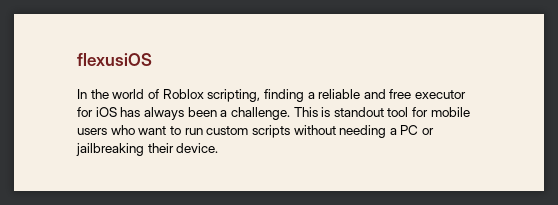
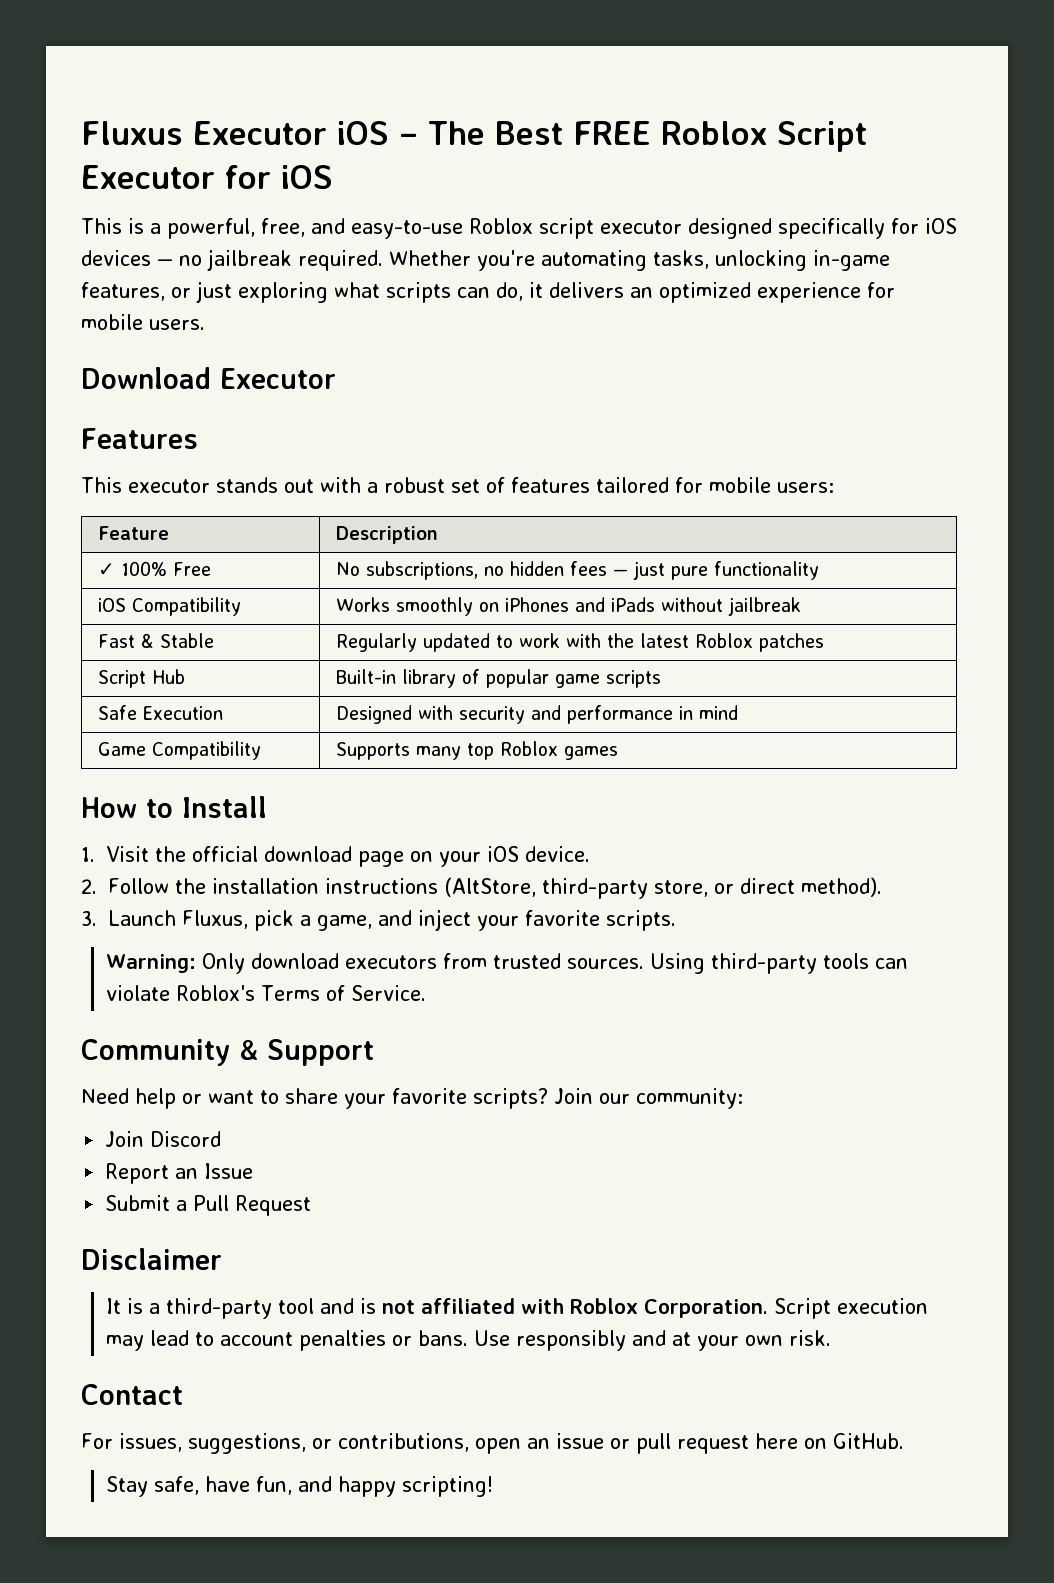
[77,53,152,66] [77,89,467,102] [77,107,470,120] [77,125,435,138] [76,143,219,156] flexusiOS // In the world of Roblox scripting, finding a reliable and free executor for iOS has always been a challenge. This is standout tool for mobile users who want to run custom scripts without needing a PC or jailbreaking their device. -> [81,121,867,152] [81,165,333,189] [81,218,957,239] [81,249,890,271] [81,281,895,303] [81,314,205,330] [81,367,336,389] [81,428,198,449] [81,477,834,493] [97,526,169,540] [335,526,438,544] [97,561,211,576] [335,561,819,580] [97,597,241,616] [335,597,801,616] [97,633,214,648] [335,633,824,652] [97,669,185,688] [335,669,661,688] [97,705,223,720] [335,705,738,724] [97,741,261,760] [335,741,618,760] [81,796,267,818] [81,846,590,867] [81,877,882,899] [81,909,676,931] [105,953,908,974] [105,985,426,1001] [81,1039,374,1066] [81,1088,743,1109] [105,1131,222,1147] [105,1163,254,1184] [105,1195,312,1216] [81,1248,222,1270] [105,1298,928,1319] [105,1330,831,1351] [81,1384,183,1405] [81,1433,904,1454] [105,1476,493,1497] Fluxus Executor iOS – The Best FREE Roblox Script Executor for iOS // This is a powerful, free, and easy-to-use Roblox script executor designed specifically for iOS devices — no jailbreak required. Whether you're automating tasks, unlocking in-game features, or just exploring what scripts can do, it delivers an optimized experience for mobile users. // Download Executor // Features // This executor stands out with a robust set of features tailored for mobile users: // Feature | Description // ✓ 100% Free | No subscriptions, no hidden fees — just pure functionality // iOS Compatibility | Works smoothly on iPhones and iPads without jailbreak // Fast & Stable | Regularly updated to work with the latest Roblox patches // Script Hub | Built-in library of popular game scripts // Safe Execution | Designed with security and performance in mind // Game Compatibility | Supports many top Roblox games // How to Install // 1. Visit the official download page on your iOS device. // 2. Follow the installation instructions (AltStore, third-party store, or direct method). // 3. Launch Fluxus, pick a game, and inject your favorite scripts. // Warning: Only download executors from trusted sources. Using third-party tools can violate Roblox's Terms of Service. // Community & Support // Need help or want to share your favorite scripts? Join our community: // Join Discord // Report an Issue // Submit a Pull Request // Disclaimer // It is a third-party tool and is not affiliated with Roblox Corporation. Script execution may lead to account penalties or bans. Use responsibly and at your own risk. // Contact // For issues, suggestions, or contributions, open an issue or pull request here on GitHub. // Stay safe, have fun, and happy scripting!

